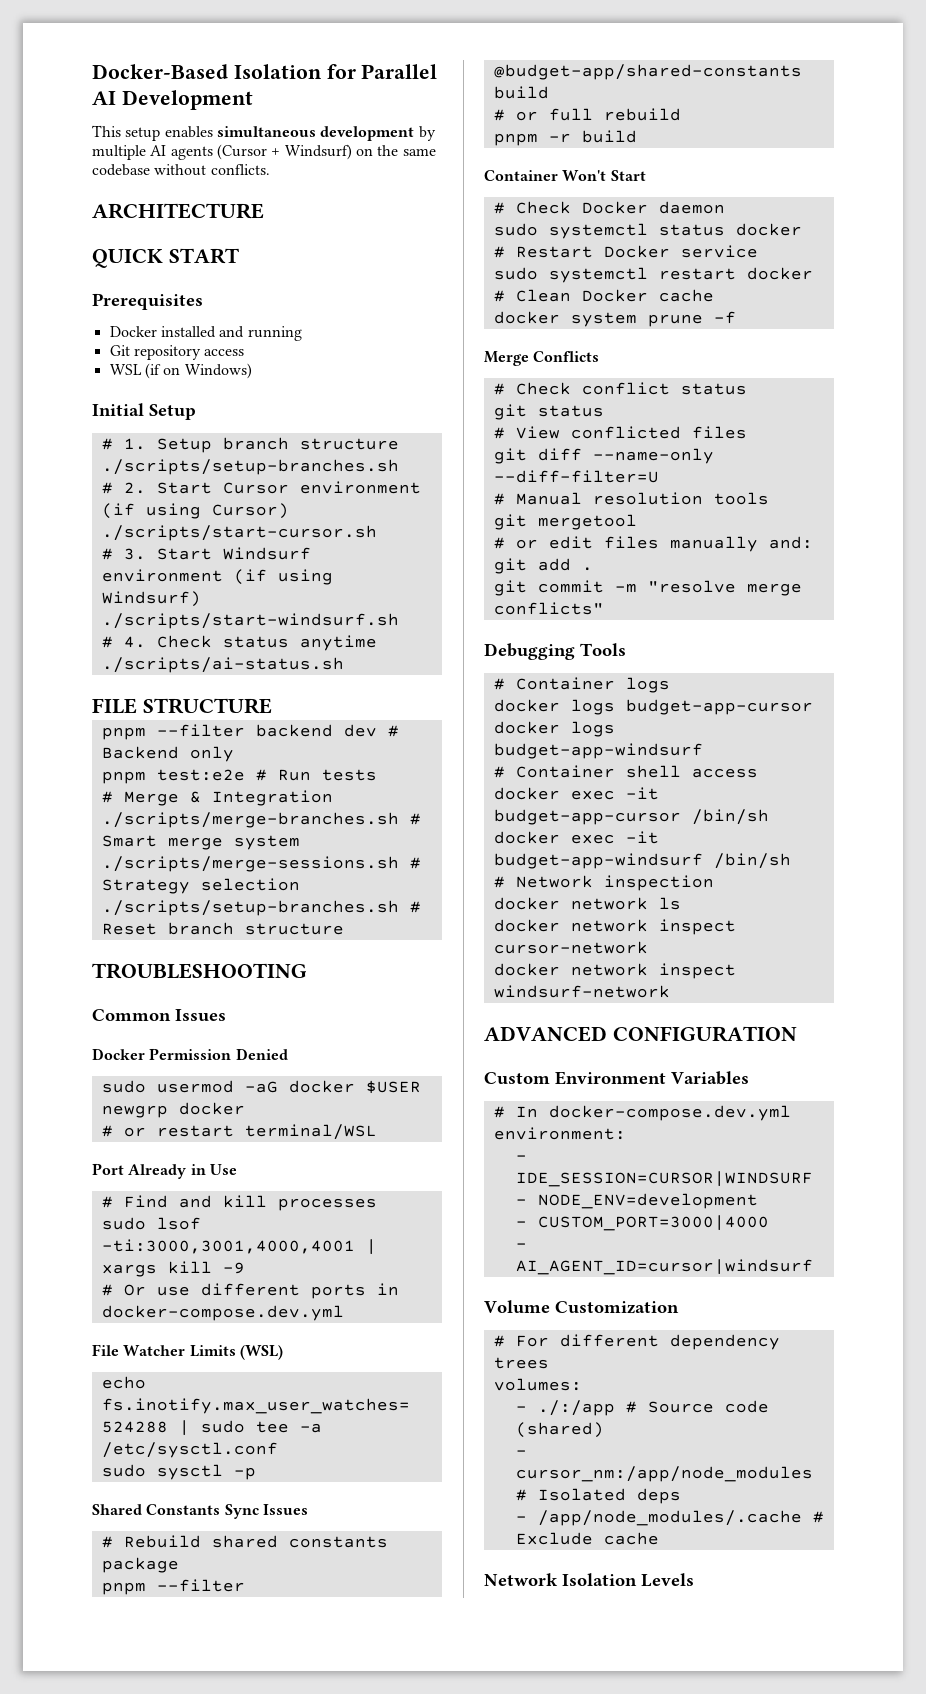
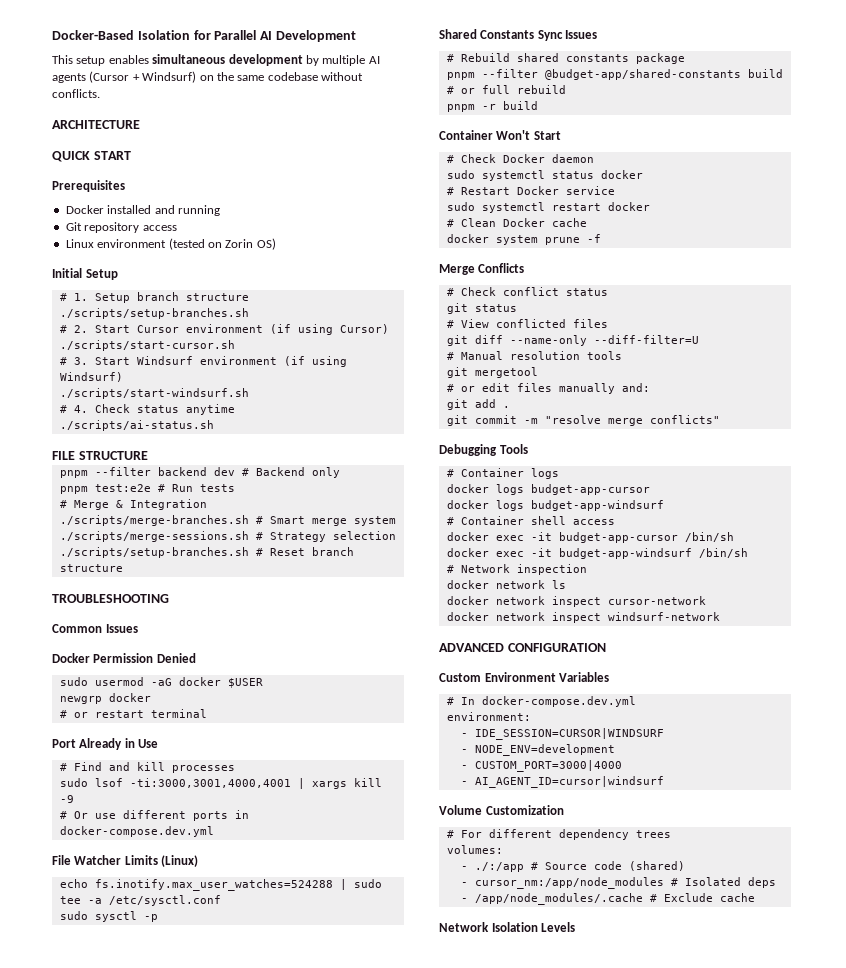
[109,363,252,379] WSL (if on Windows) -> [65,238,276,250] Linux environment (tested on Zorin OS)
[244,1124,377,1140] terminal/WSL -> [150,709,207,718] terminal
[239,1345,283,1360] (WSL) -> [161,855,199,867] (Linux)

